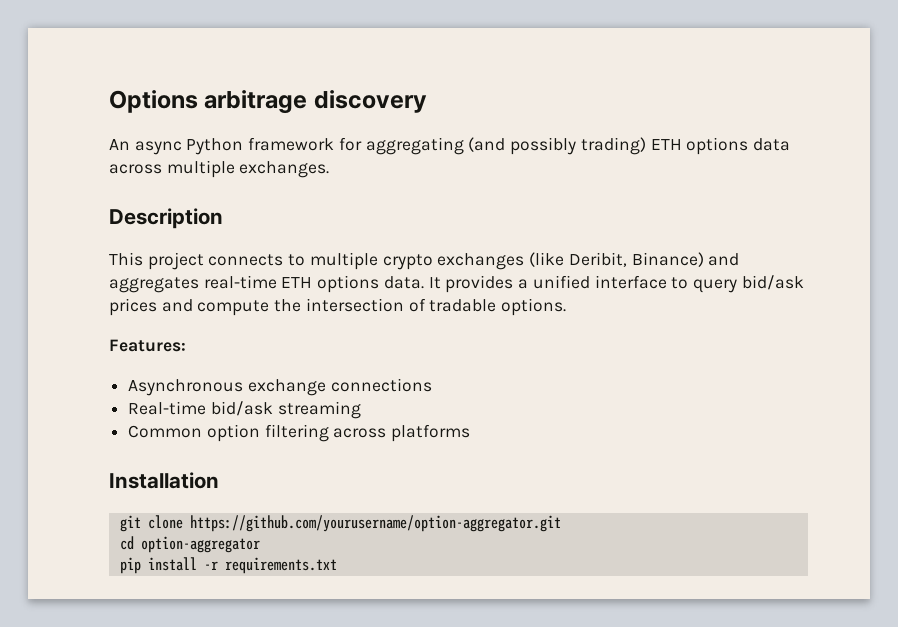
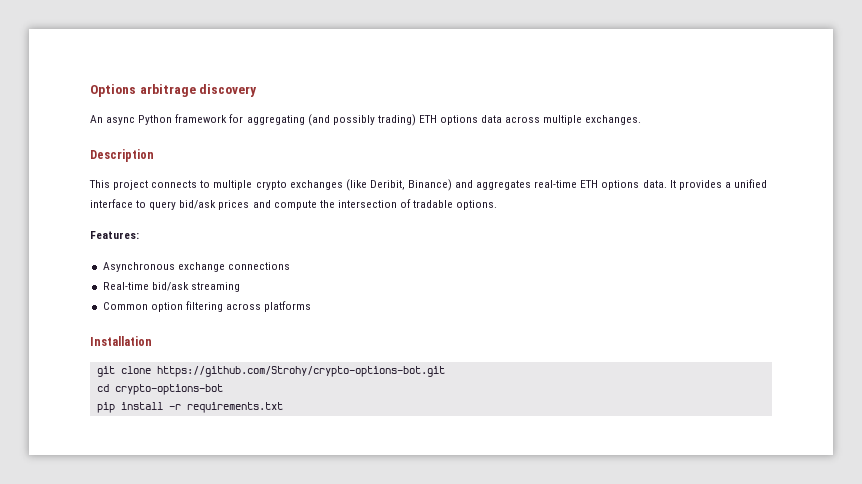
[189,515,561,532] https://github.com/yourusername/option-aggregator.git -> [156,366,445,377] https://github.com/Strohy/crypto-options-bot.git
[140,536,260,553] option-aggregator -> [114,384,223,395] crypto-options-bot

